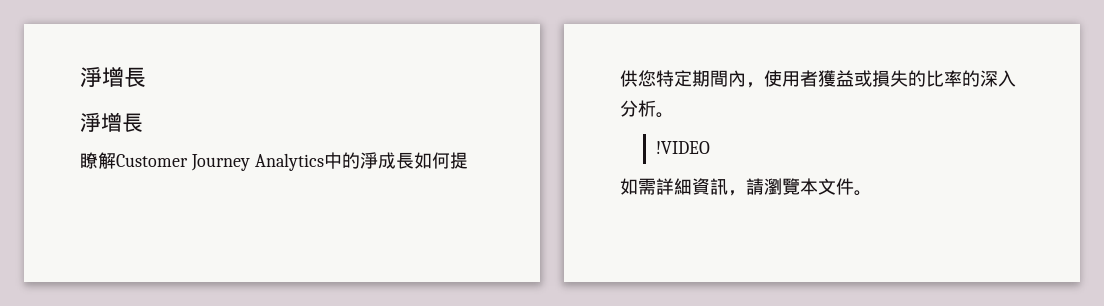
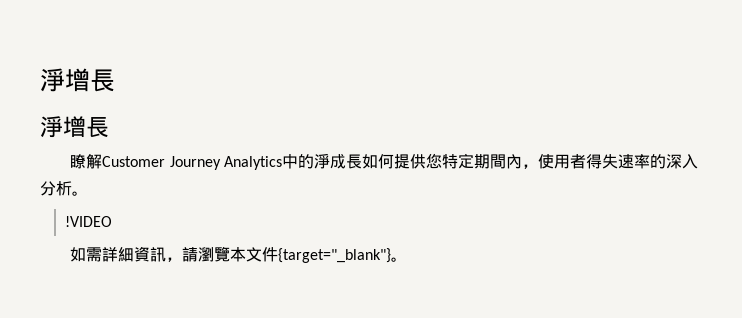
[818,70,944,87] 獲益或損失的比 -> [585,154,634,169] 得失速
(854, 186) none -> [278,248,392,263] {target="_blank"}

